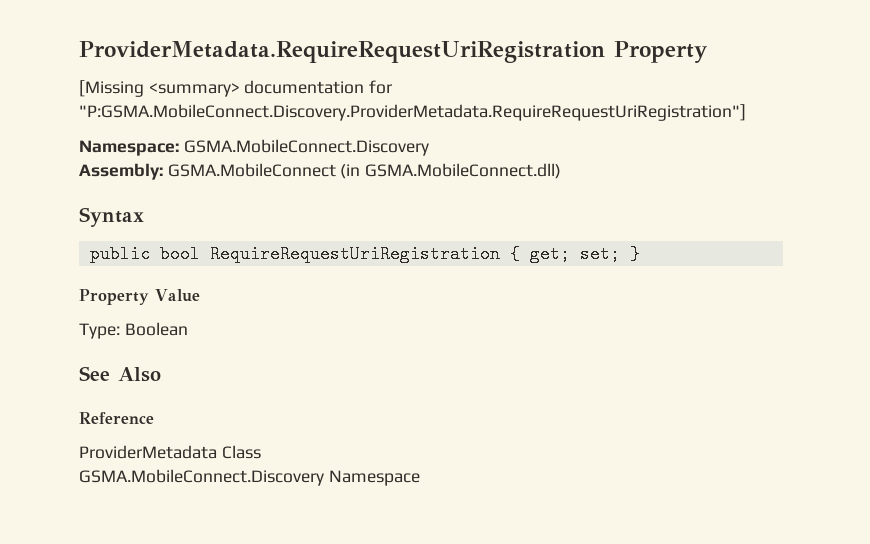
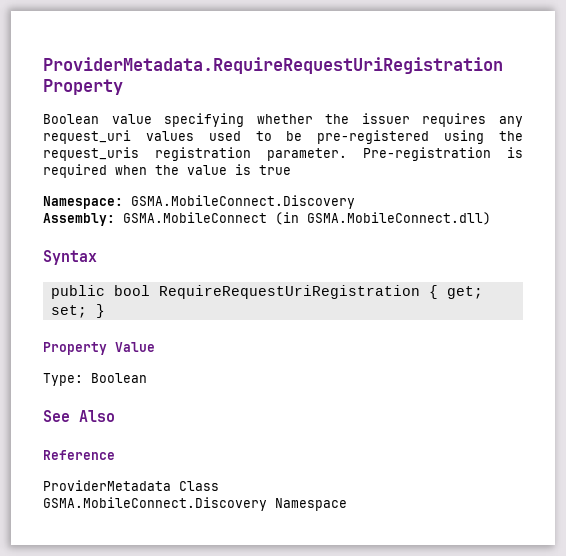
[79,80,393,97] [79,104,746,121] [Missing <summary> documentation for "P:GSMA.MobileConnect.Discovery.ProviderMetadata.RequireRequestUriRegistration"] -> [43,113,523,127] [43,130,523,144] [43,147,523,161] [43,164,291,178] Boolean value specifying whether the issuer requires any request_uri values used to be pre-registered using the request_uris registration parameter. Pre-registration is required when the value is true

